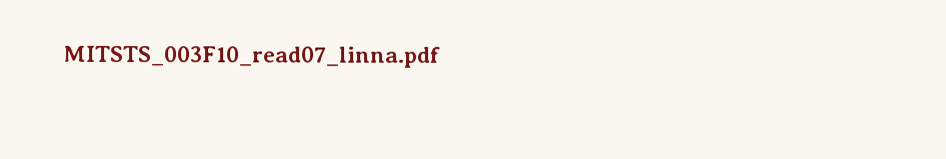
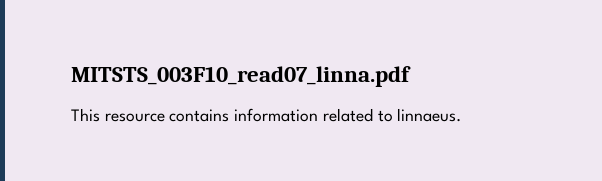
(441, 56) none -> [71,108,462,122] // This resource contains information related to linnaeus.

